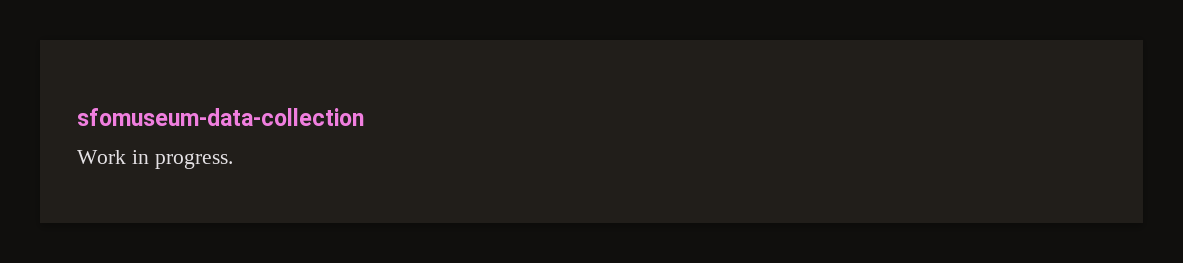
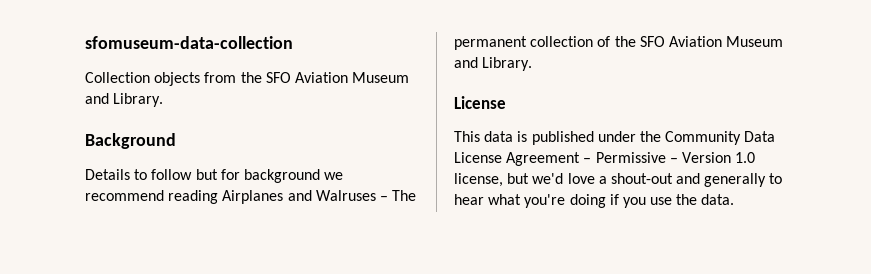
[77,150,233,169] Work in progress. -> [85,72,410,86] [85,93,164,107] [85,133,176,149] [85,169,344,183] [85,190,417,204] [454,36,784,50] [454,57,533,71] [454,96,506,109] [454,131,776,145] [454,152,756,166] [454,173,783,187] [454,194,735,208] Collection objects from the SFO Aviation Museum and Library. // Background // Details to follow but for background we recommend reading Airplanes and Walruses – The permanent collection of the SFO Aviation Museum and Library. // License // This data is published under the Community Data License Agreement – Permissive – Version 1.0 license, but we'd love a shout-out and generally to hear what you're doing if you use the data.

